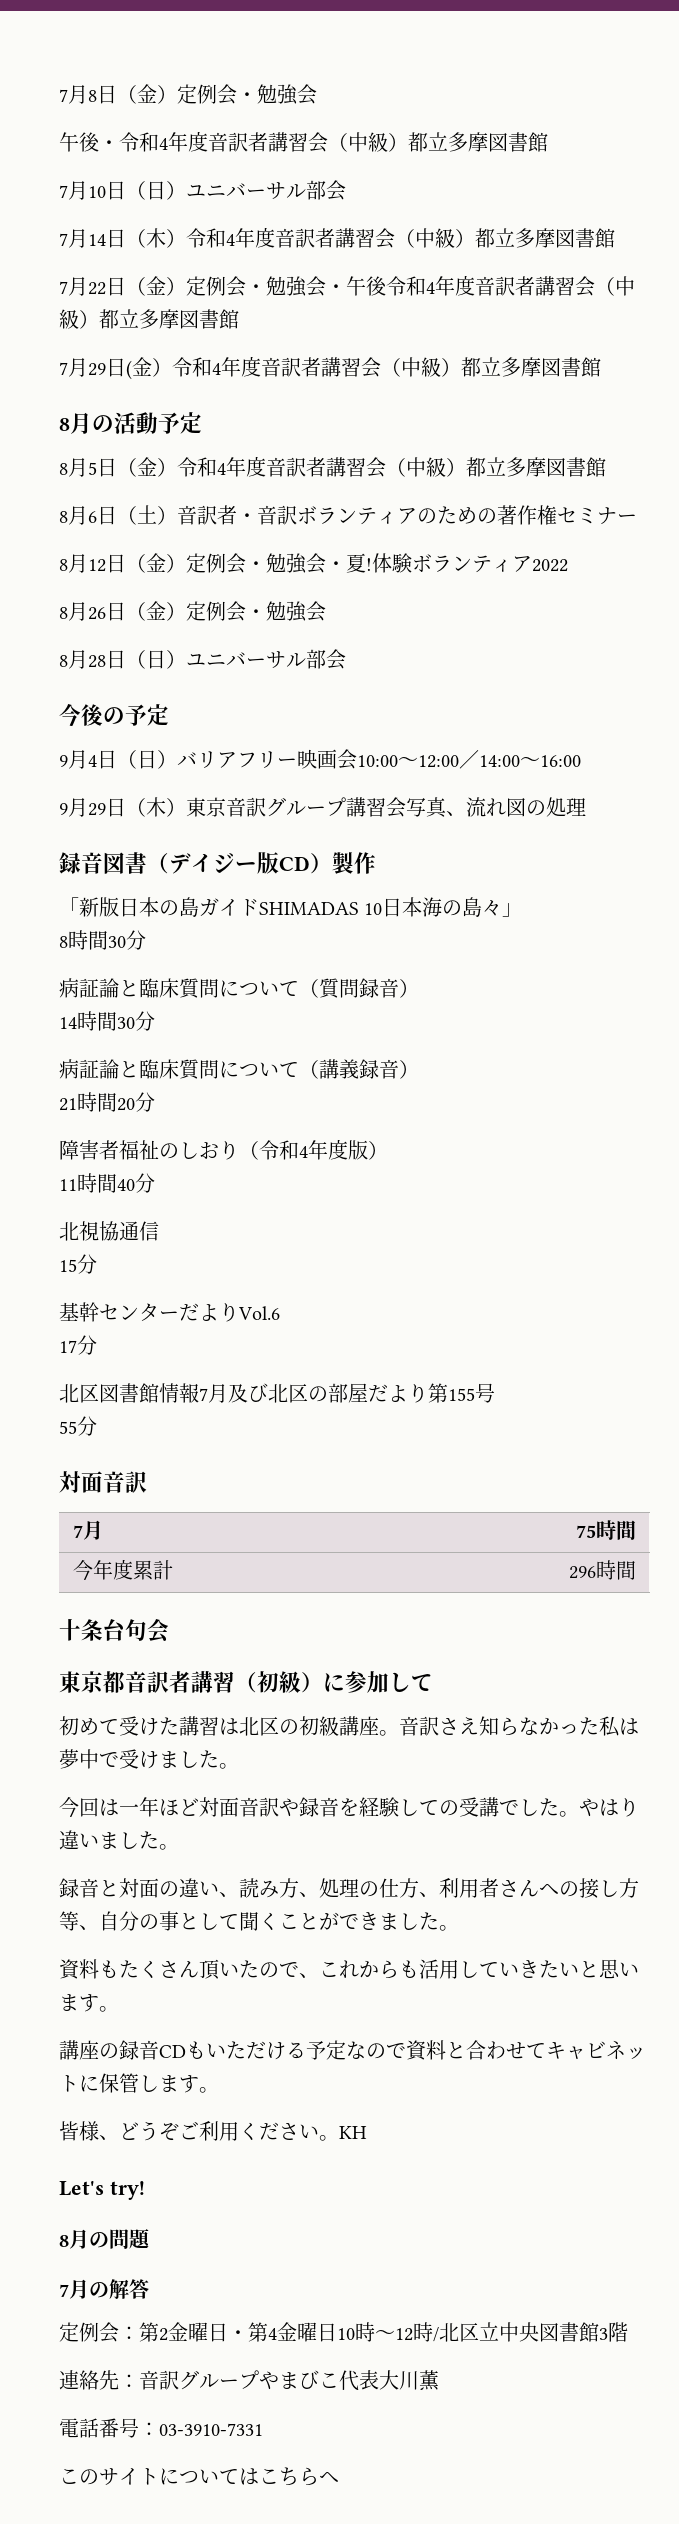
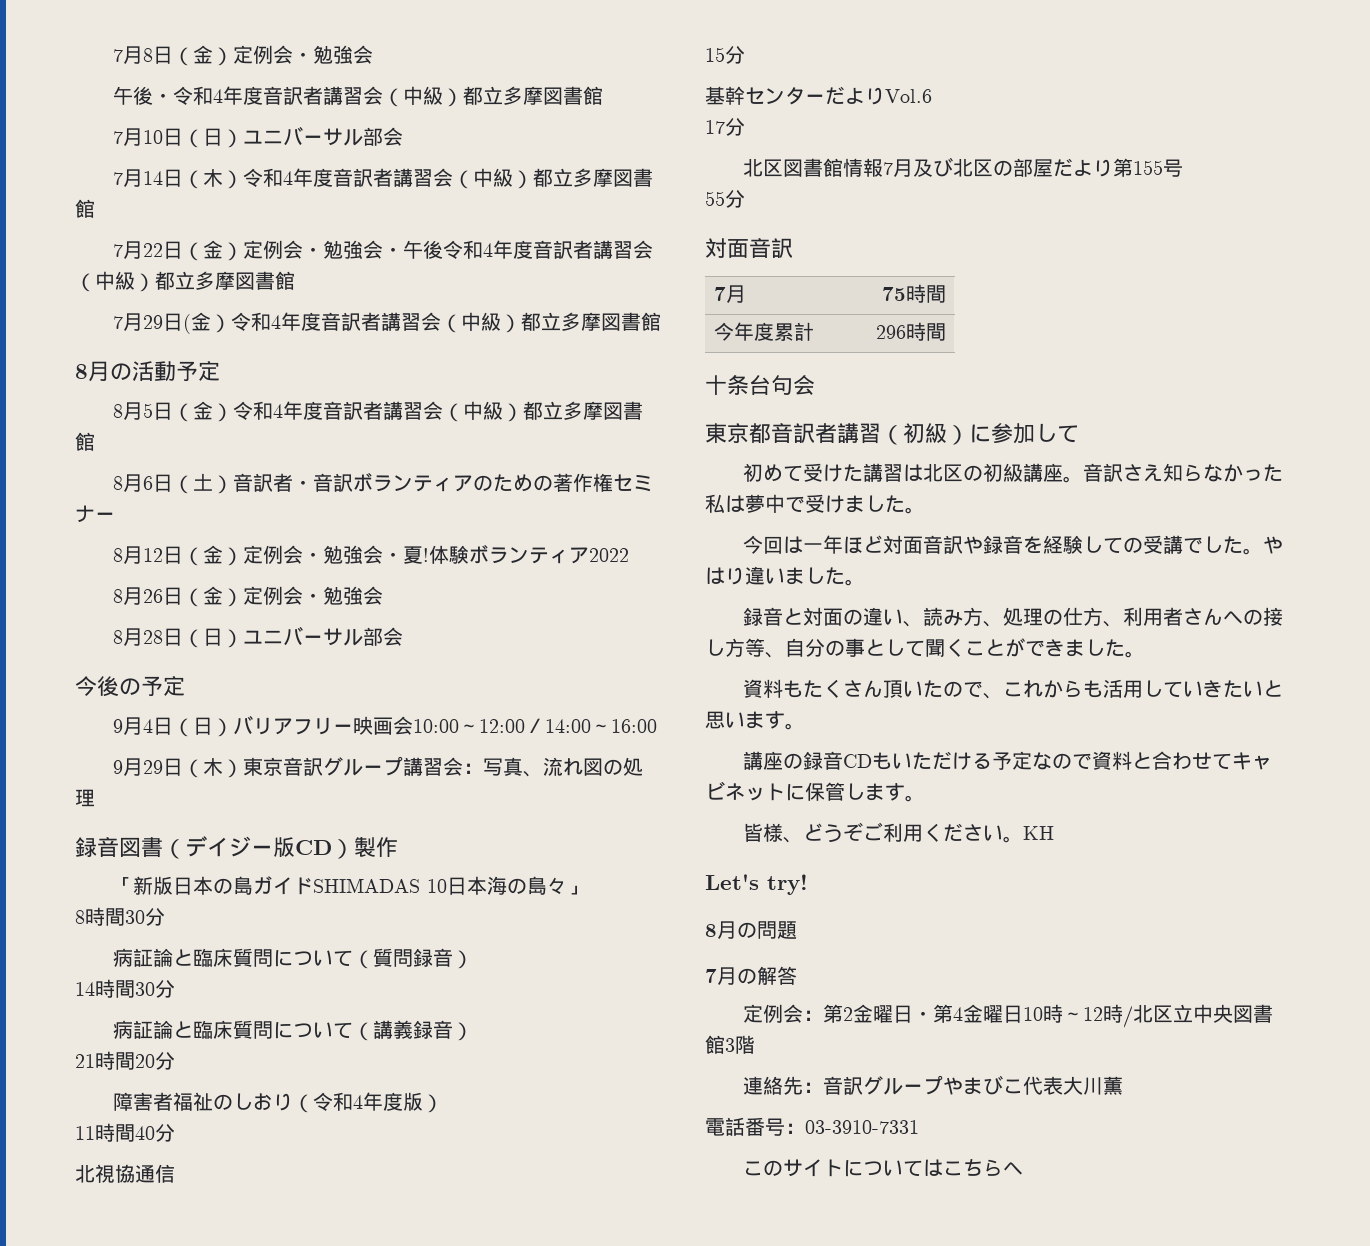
(406, 807) none -> [462,763,483,774] ：

